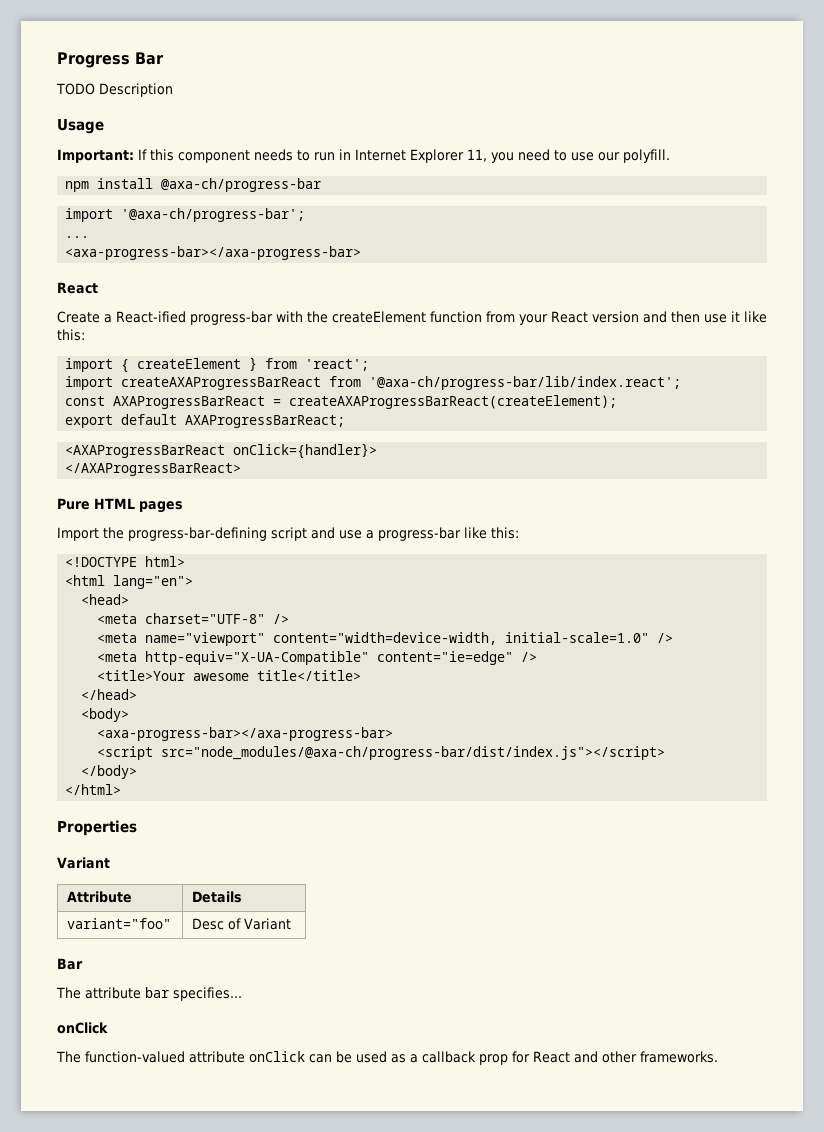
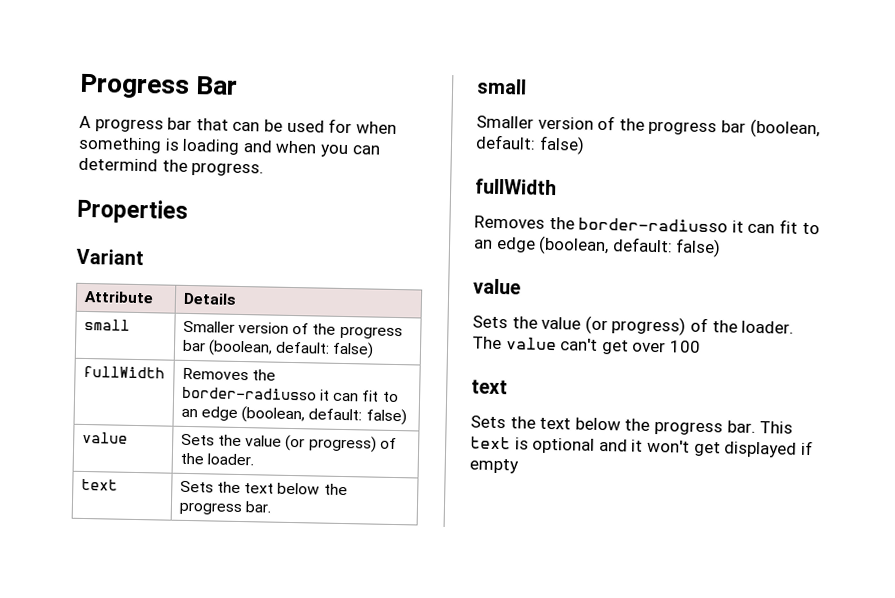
[56,83,173,97] [57,119,104,134] [57,149,670,163] [65,178,322,192] [65,208,306,222] [65,236,90,238] [65,246,362,260] [57,282,98,294] [57,311,767,325] [57,329,85,341] [65,357,370,373] [65,376,682,390] [65,395,618,409] [65,414,346,428] [65,443,378,459] [65,463,242,476] [57,498,183,513] [57,527,519,541] [65,556,186,567] [65,575,194,589] [81,594,130,605] [97,613,290,624] [97,632,674,646] [97,651,538,665] [97,670,362,681] [81,689,138,700] [81,708,130,722] [97,727,394,741] [97,746,666,760] [81,765,138,779] [65,784,122,795] [57,820,137,836] [57,857,110,869] [67,891,133,903] [192,891,243,903] [67,918,172,929] [192,918,292,930] [57,958,83,970] [56,987,242,1001] [57,1022,108,1034] [56,1051,718,1065] TODO Description // Usage // Important: If this component needs to run in Internet Explorer 11, you need to use our polyfill. // npm install @axa-ch/progress-bar // import '@axa-ch/progress-bar'; // ... // <axa-progress-bar></axa-progress-bar> // React // Create a React-ified progress-bar with the createElement function from your React version and then use it like this: // import { createElement } from 'react'; // import createAXAProgressBarReact from '@axa-ch/progress-bar/lib/index.react'; // const AXAProgressBarReact = createAXAProgressBarReact(createElement); // export default AXAProgressBarReact; // <AXAProgressBarReact onClick={handler}> // </AXAProgressBarReact> // Pure HTML pages // Import the progress-bar-defining script and use a progress-bar like this: // <!DOCTYPE html> // <html lang="en"> // <head> // <meta charset="UTF-8" /> // <meta name="viewport" content="width=device-width, initial-scale=1.0" /> // <meta http-equiv="X-UA-Compatible" content="ie=edge" /> // <title>Your awesome title</title> // </head> // <body> // <axa-progress-bar></axa-progress-bar> // <script src="node_modules/@axa-ch/progress-bar/dist/index.js"></script> // </body> // </html> // Properties // Variant // Attribute | Details // variant="foo" | Desc of Variant // Bar // The attribute bar specifies... // onClick // The function-valued attribute onClick can be used as a callback prop for React and other frameworks. -> [79,115,397,134] [78,136,380,158] [78,157,265,177] [77,198,188,224] [76,248,144,266] [83,290,154,304] [182,292,237,305] [83,318,130,331] [182,320,403,340] [181,339,375,359] [82,365,165,379] [181,367,277,381] [181,386,399,403] [180,406,407,426] [81,431,128,444] [180,433,397,453] [179,452,255,466] [80,478,118,491] [179,480,348,496] [178,501,273,516] [476,78,527,95] [476,115,820,139] [475,134,585,155] [475,178,557,196] [474,215,820,235] [473,235,722,258] [473,278,521,295] [472,315,795,336] [472,336,701,355] [471,379,508,395] [470,415,794,436] [470,436,813,458] [469,458,519,474] A progress bar that can be used for when something is loading and when you can determind the progress. // Properties // Variant // Attribute | Details // small | Smaller version of the progress bar (boolean, default: false) // fullWidth | Removes the border-radiusso it can fit to an edge (boolean, default: false) // value | Sets the value (or progress) of the loader. // text | Sets the text below the progress bar. // small // Smaller version of the progress bar (boolean, default: false) // fullWidth // Removes the border-radiusso it can fit to an edge (boolean, default: false) // value // Sets the value (or progress) of the loader. The value can't get over 100 // text // Sets the text below the progress bar. This text is optional and it won't get displayed if empty

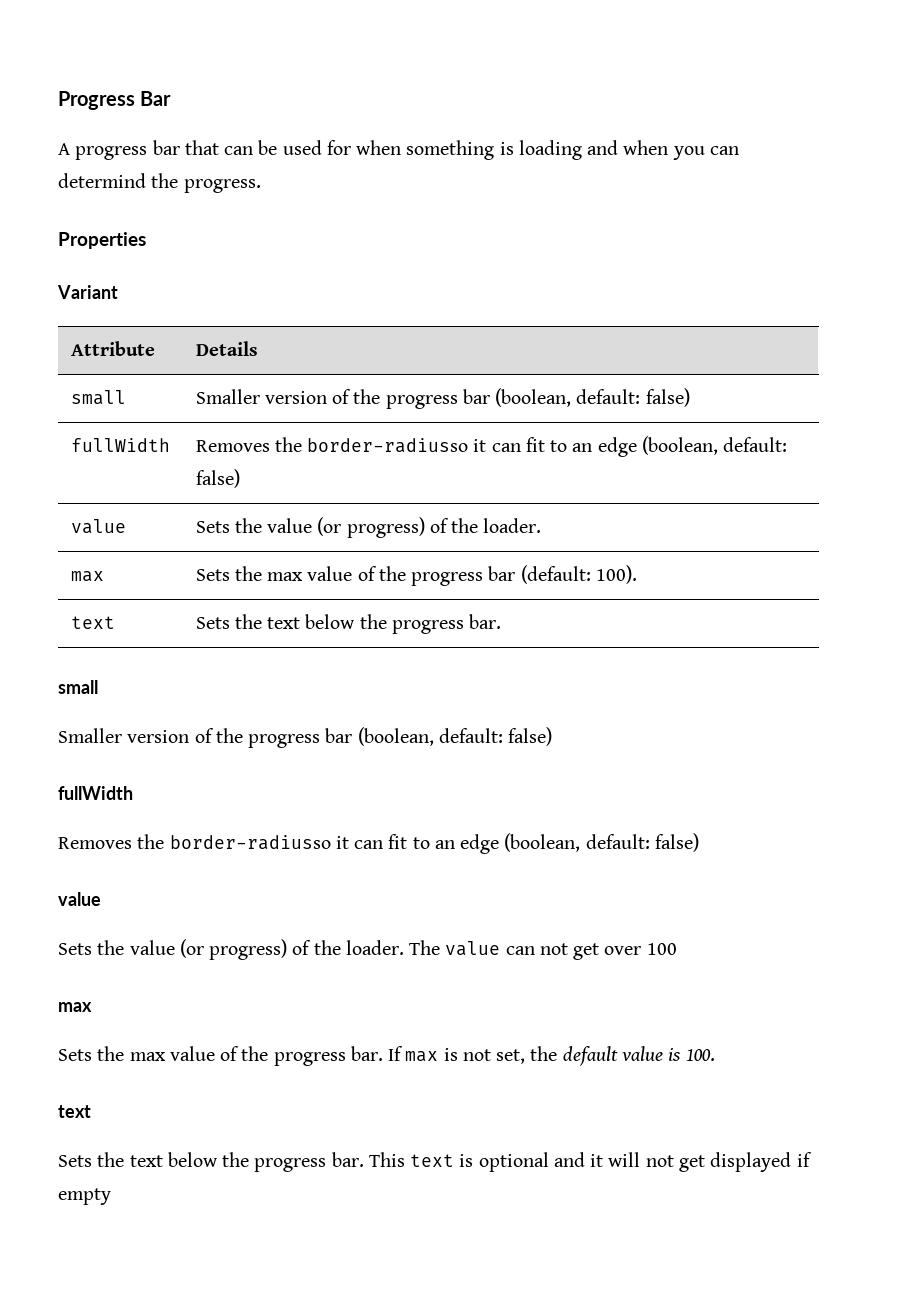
(255, 459) none -> [70,571,104,582] [195,565,637,586] // max | Sets the max value of the progress bar (default: 100).
[560,338,599,351] can't -> [505,943,568,955] can not
(701, 346) none -> [58,1002,92,1012] [58,1046,715,1066] // max // Sets the max value of the progress bar. If max is not set, the default value is 100.
[646,439,690,453] won't -> [608,1152,674,1167] will not

